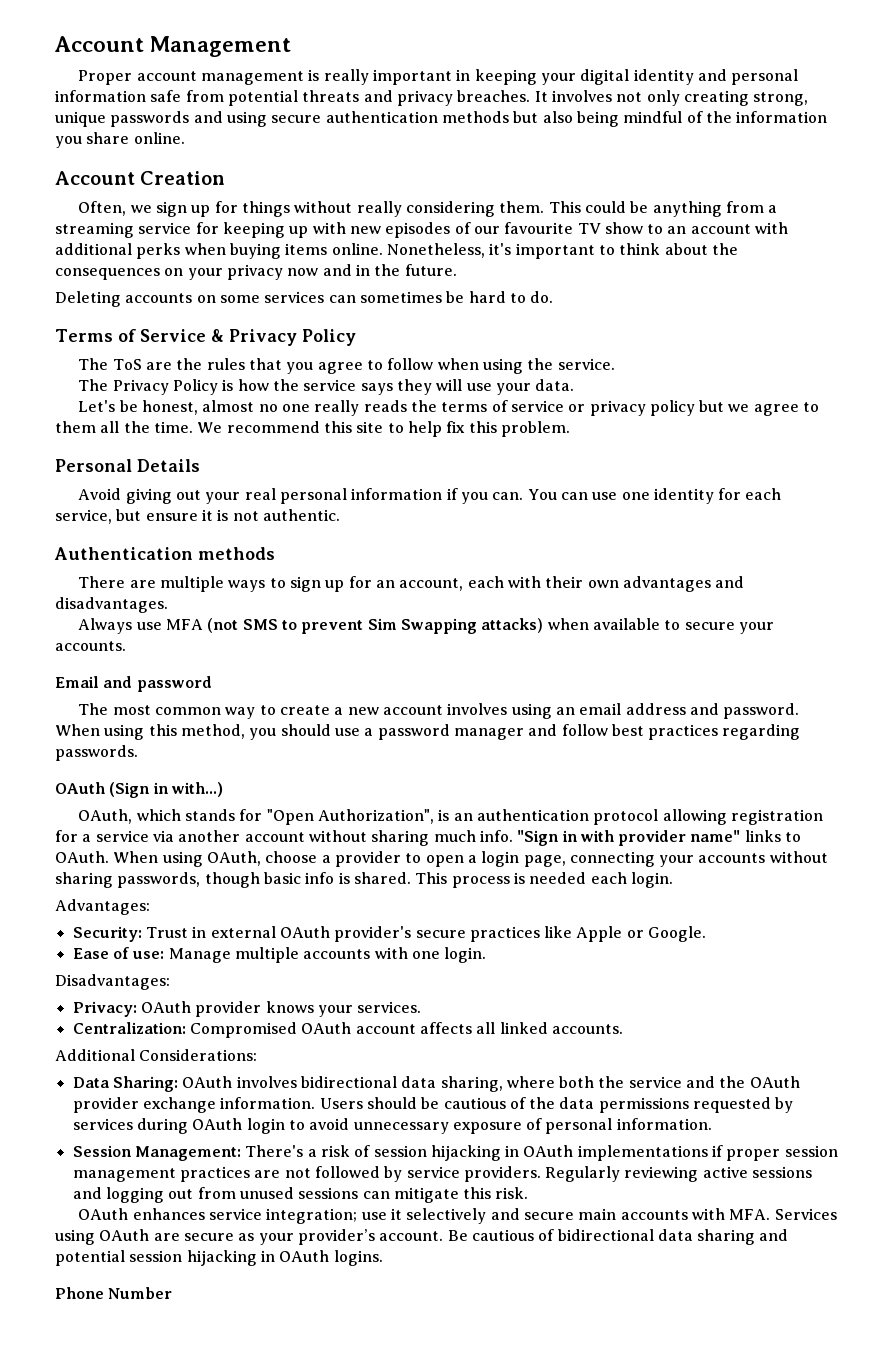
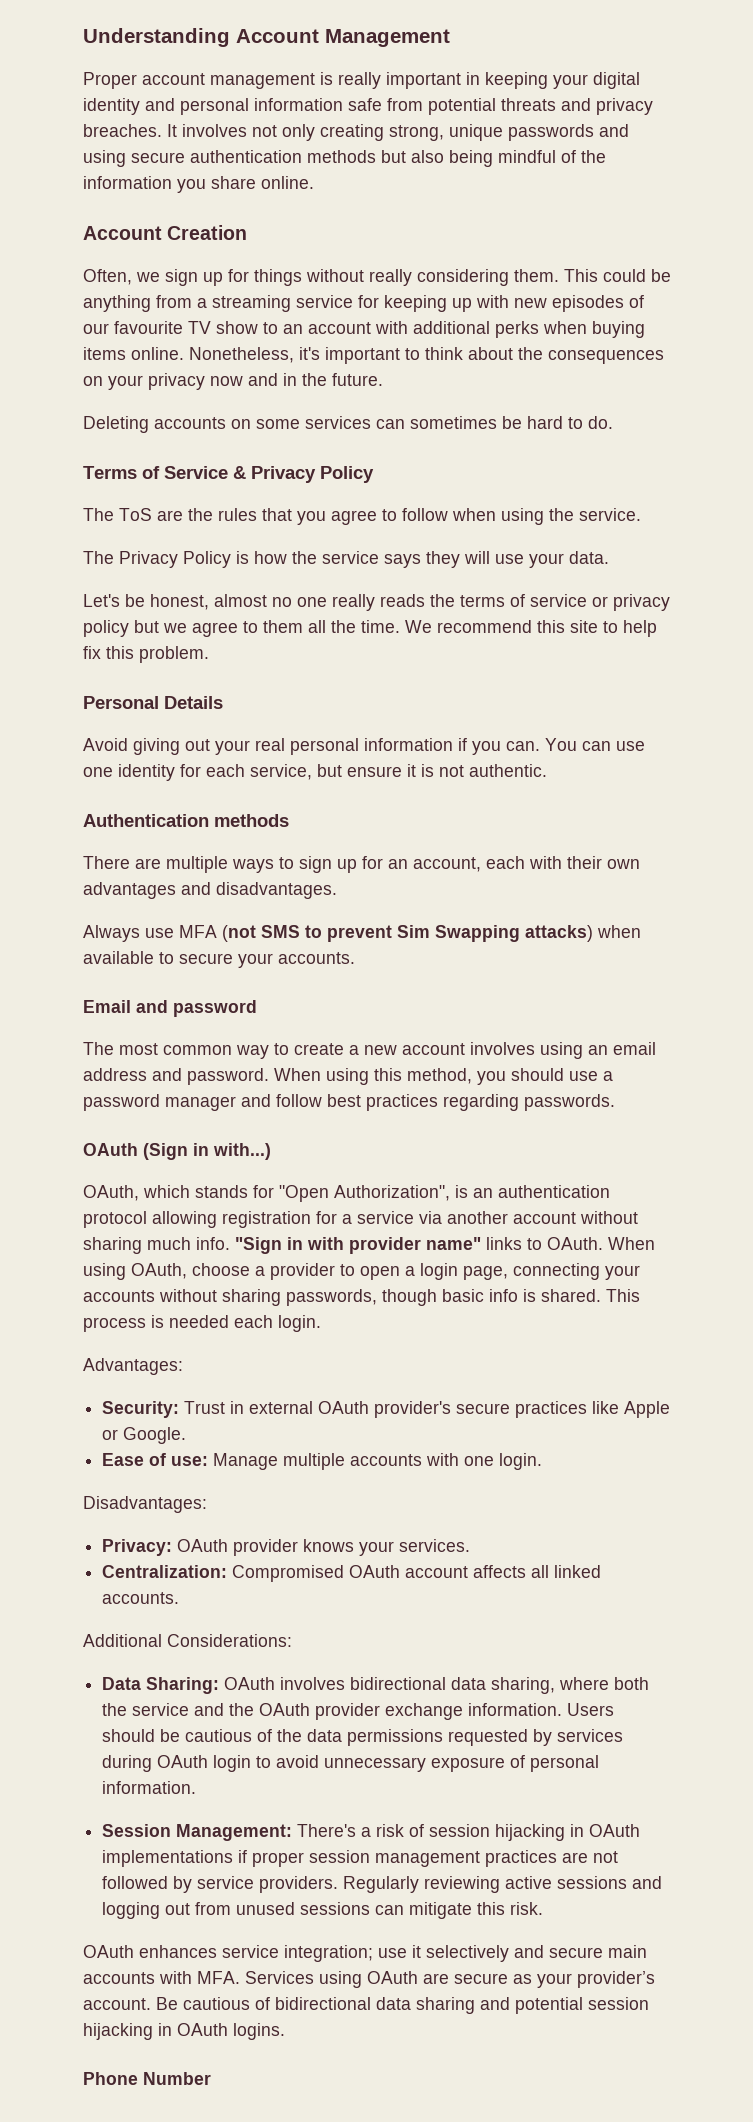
(54, 44) none -> [83,28,230,47] Understanding

